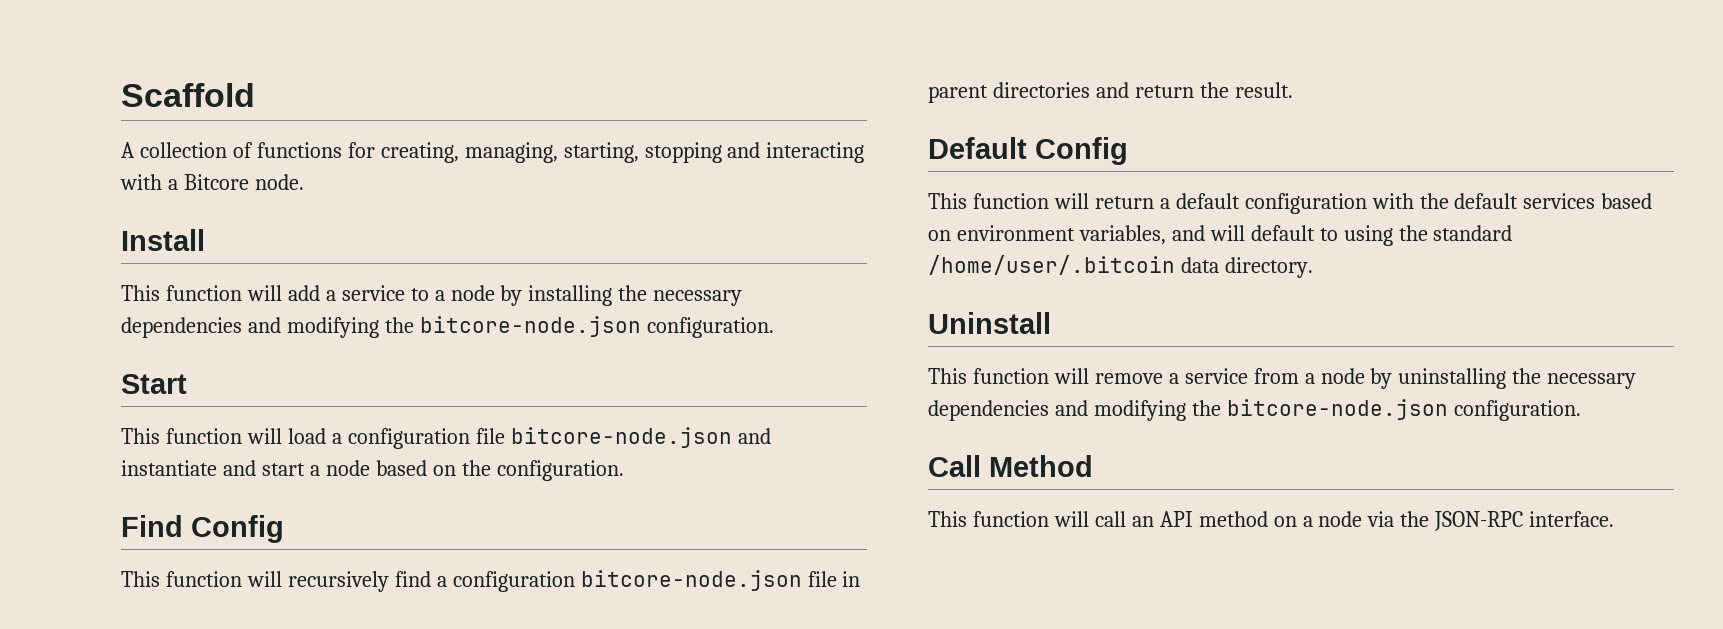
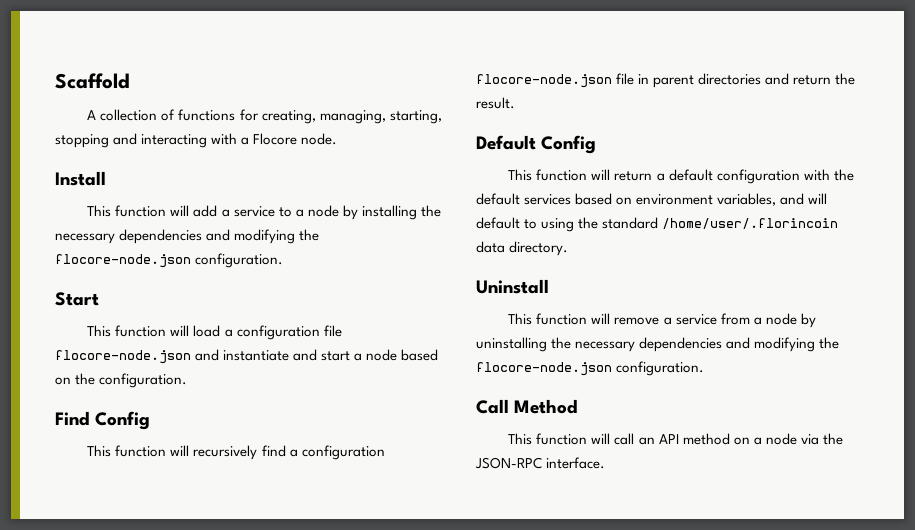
[183,174,249,190] Bitcore -> [253,133,298,145] Flocore
[419,316,641,337] bitcore-node.json -> [55,254,191,268] flocore-node.json
[510,427,732,448] bitcore-node.json -> [55,350,191,364] flocore-node.json
[580,570,802,591] bitcore-node.json -> [476,74,612,88] flocore-node.json
[928,255,1175,275] /home/user/.bitcoin -> [662,218,839,229] /home/user/.florincoin
[1226,399,1448,420] bitcore-node.json -> [476,362,612,376] flocore-node.json

